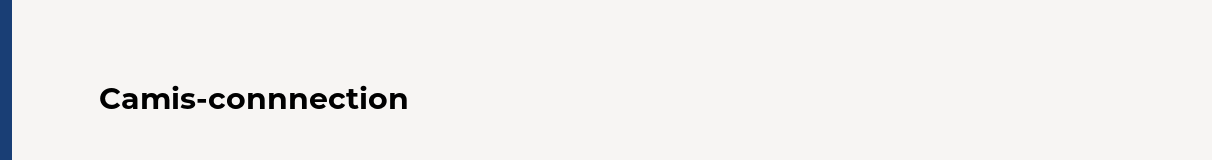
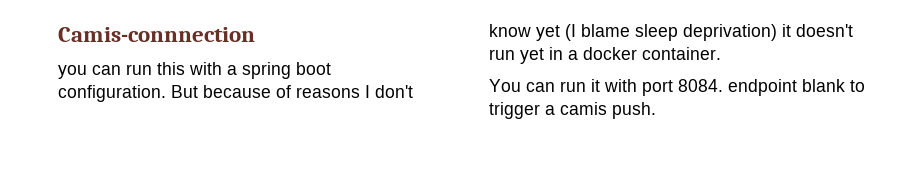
(409, 97) none -> [58,62,331,79] [58,85,413,102] [489,24,853,41] [489,47,721,64] [489,79,865,96] [489,102,656,119] // you can run this with a spring boot configuration. But because of reasons I don't know yet (I blame sleep deprivation) it doesn't run yet in a docker container. // You can run it with port 8084. endpoint blank to trigger a camis push.

